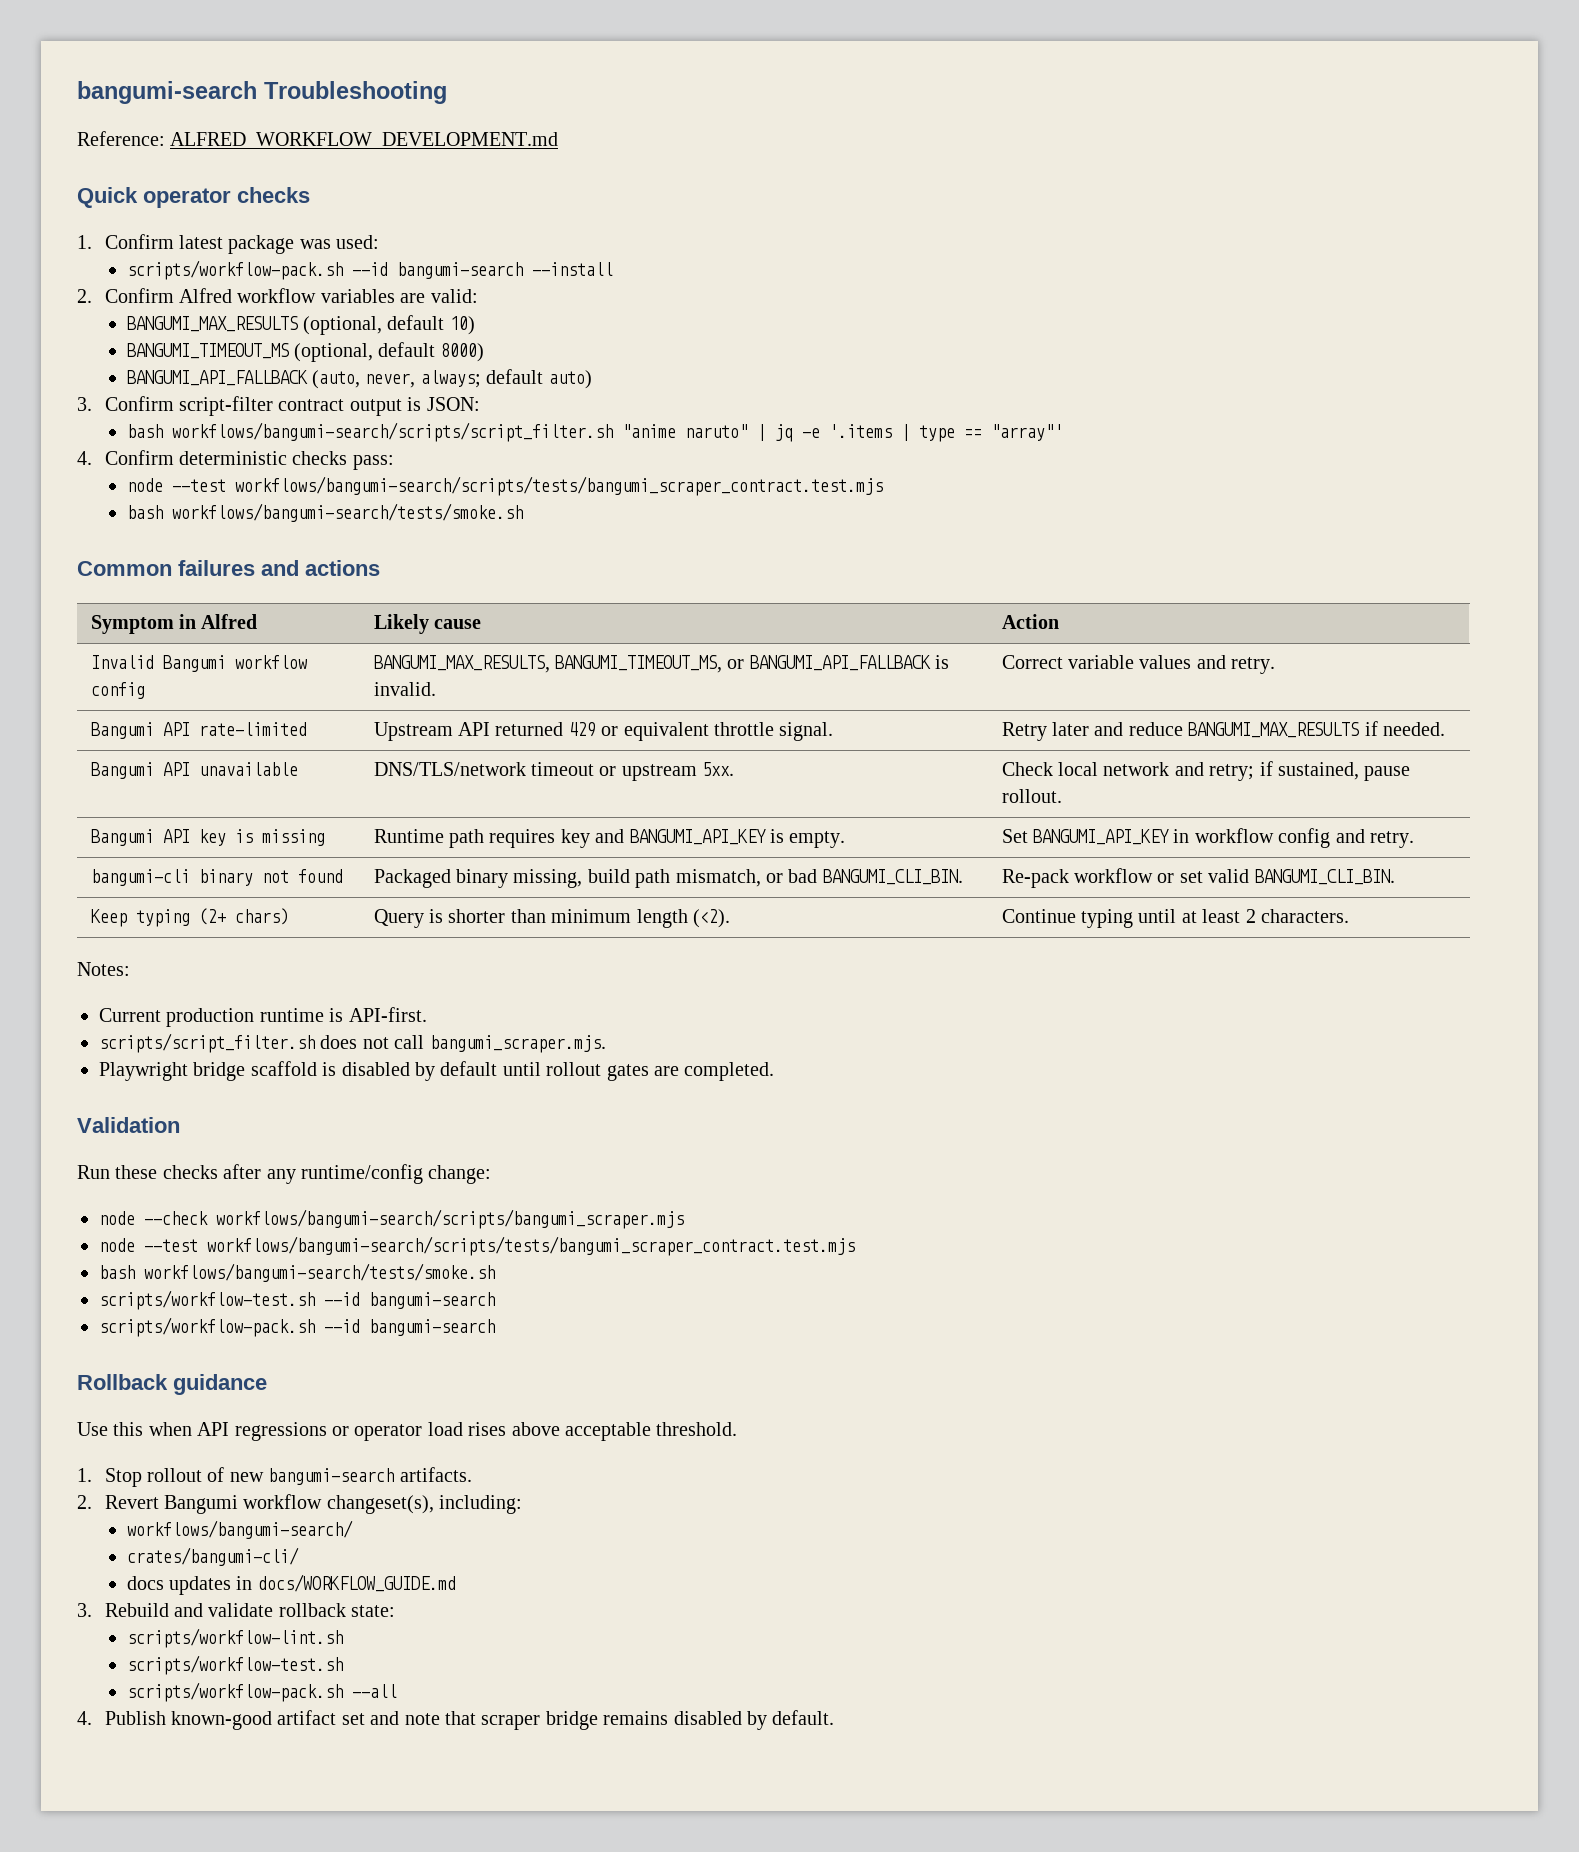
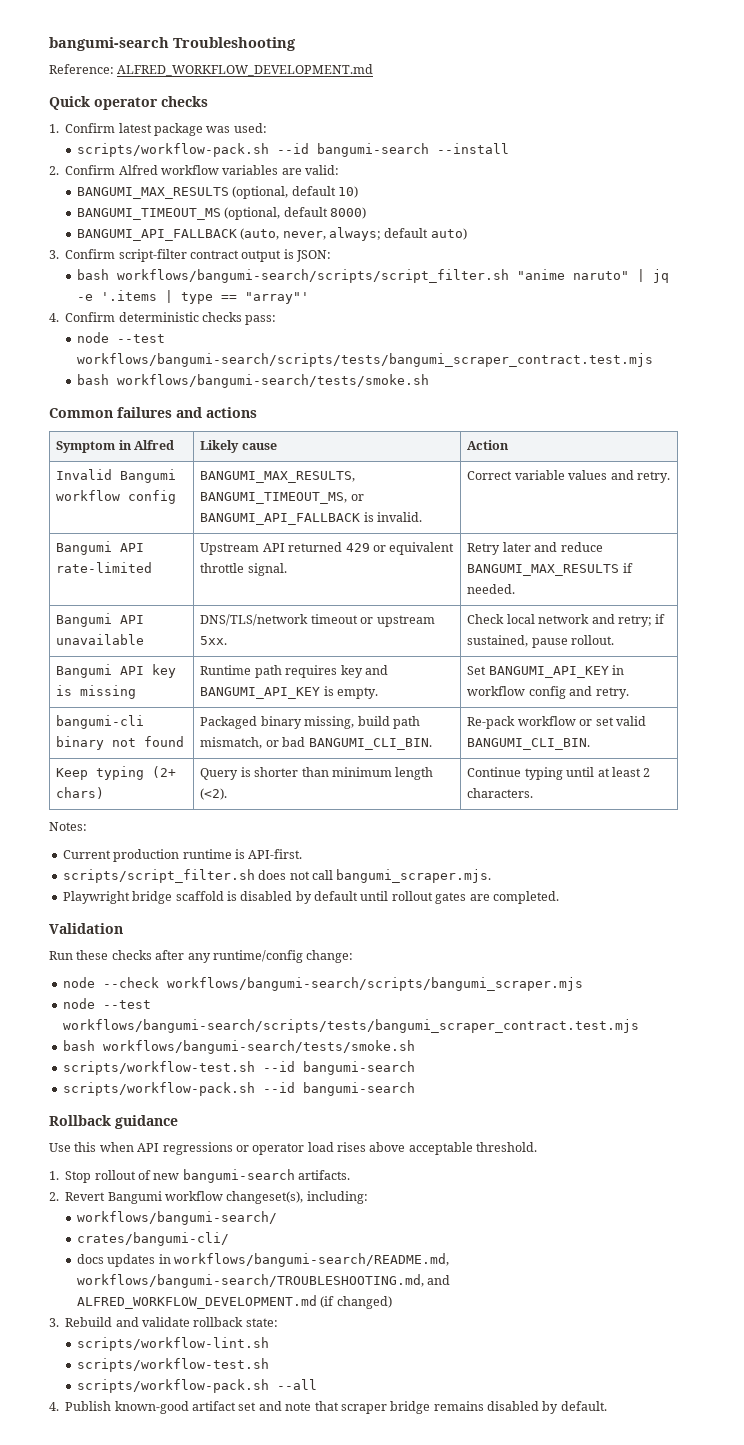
[257,1574,456,1592] docs/WORKFLOW_GUIDE.md -> [174,1253,450,1267] [76,1274,451,1288] [76,1295,392,1309] workflows/bangumi-search/README.md, workflows/bangumi-search/TROUBLESHOOTING.md, and ALFRED_WORKFLOW_DEVELOPMENT.md (if changed)

